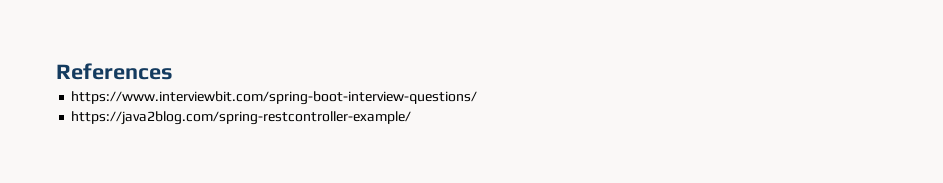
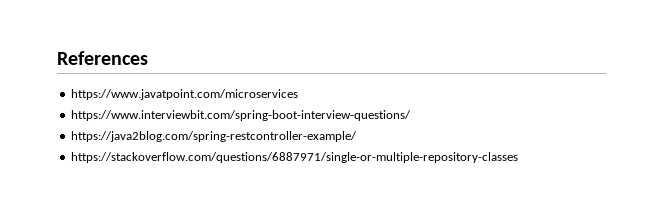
(173, 71) none -> [70,89,298,100] // https://www.javatpoint.com/microservices
(412, 118) none -> [70,152,518,163] // https://stackoverflow.com/questions/6887971/single-or-multiple-repository-classes

